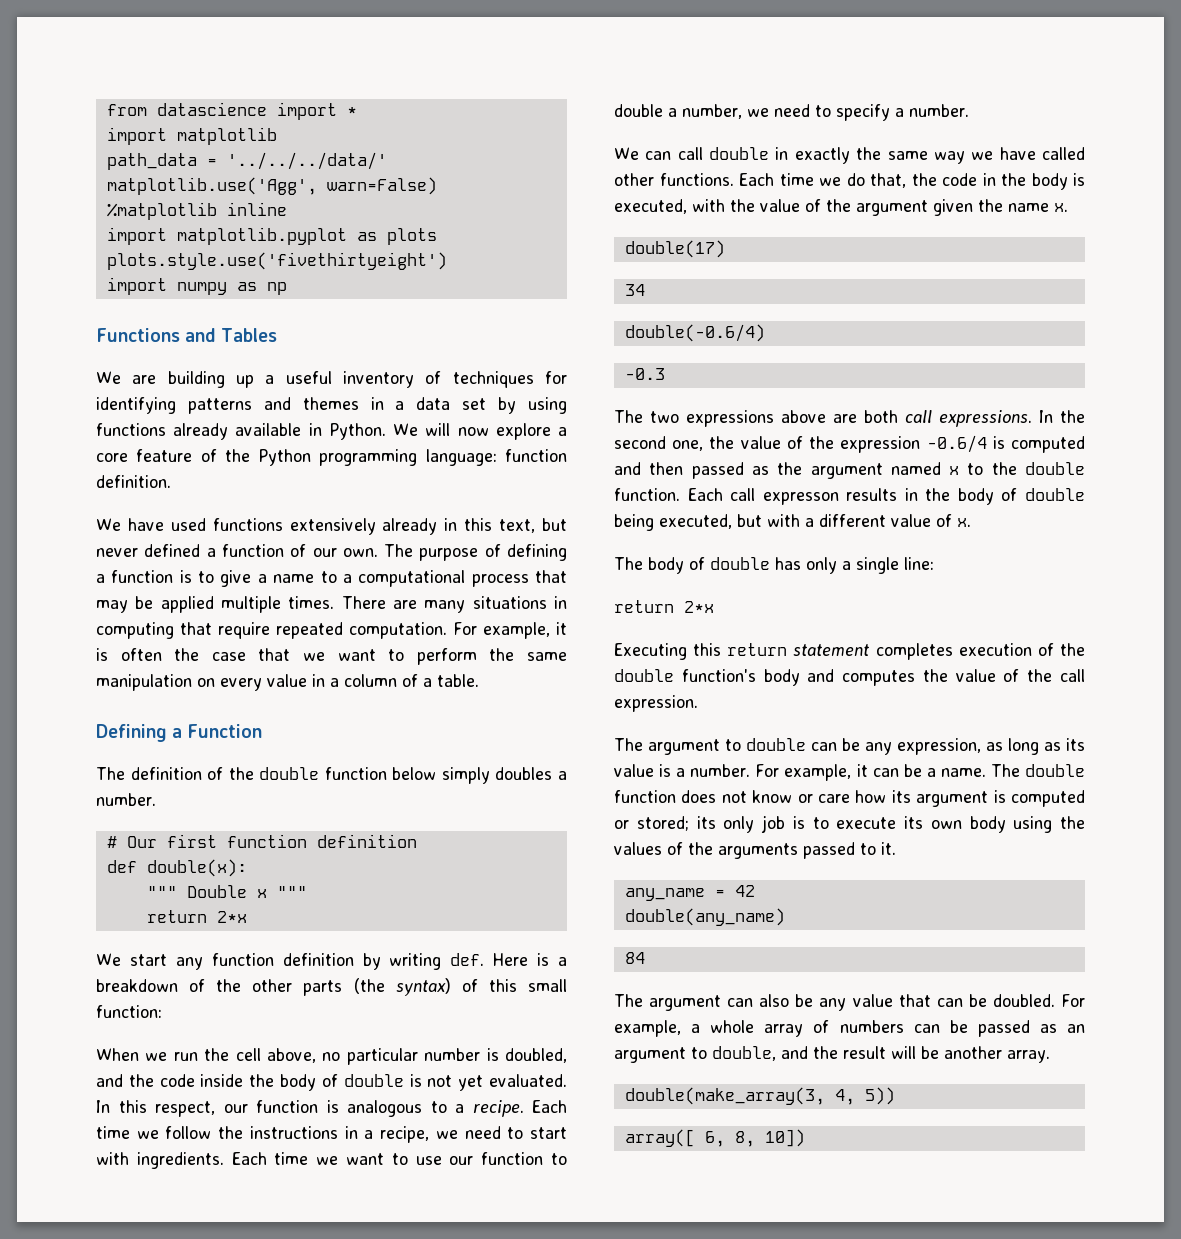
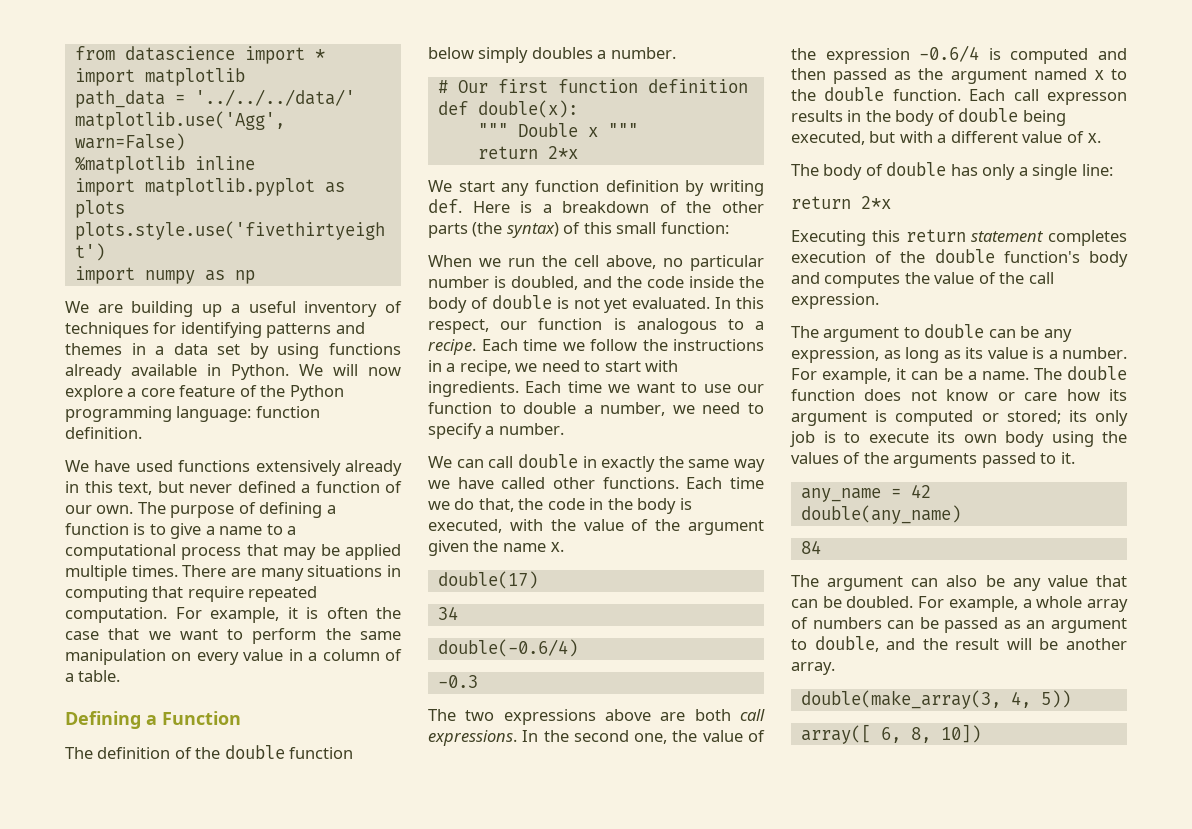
[96,328,278,342] // Functions and Tables -> (255, 277) none

